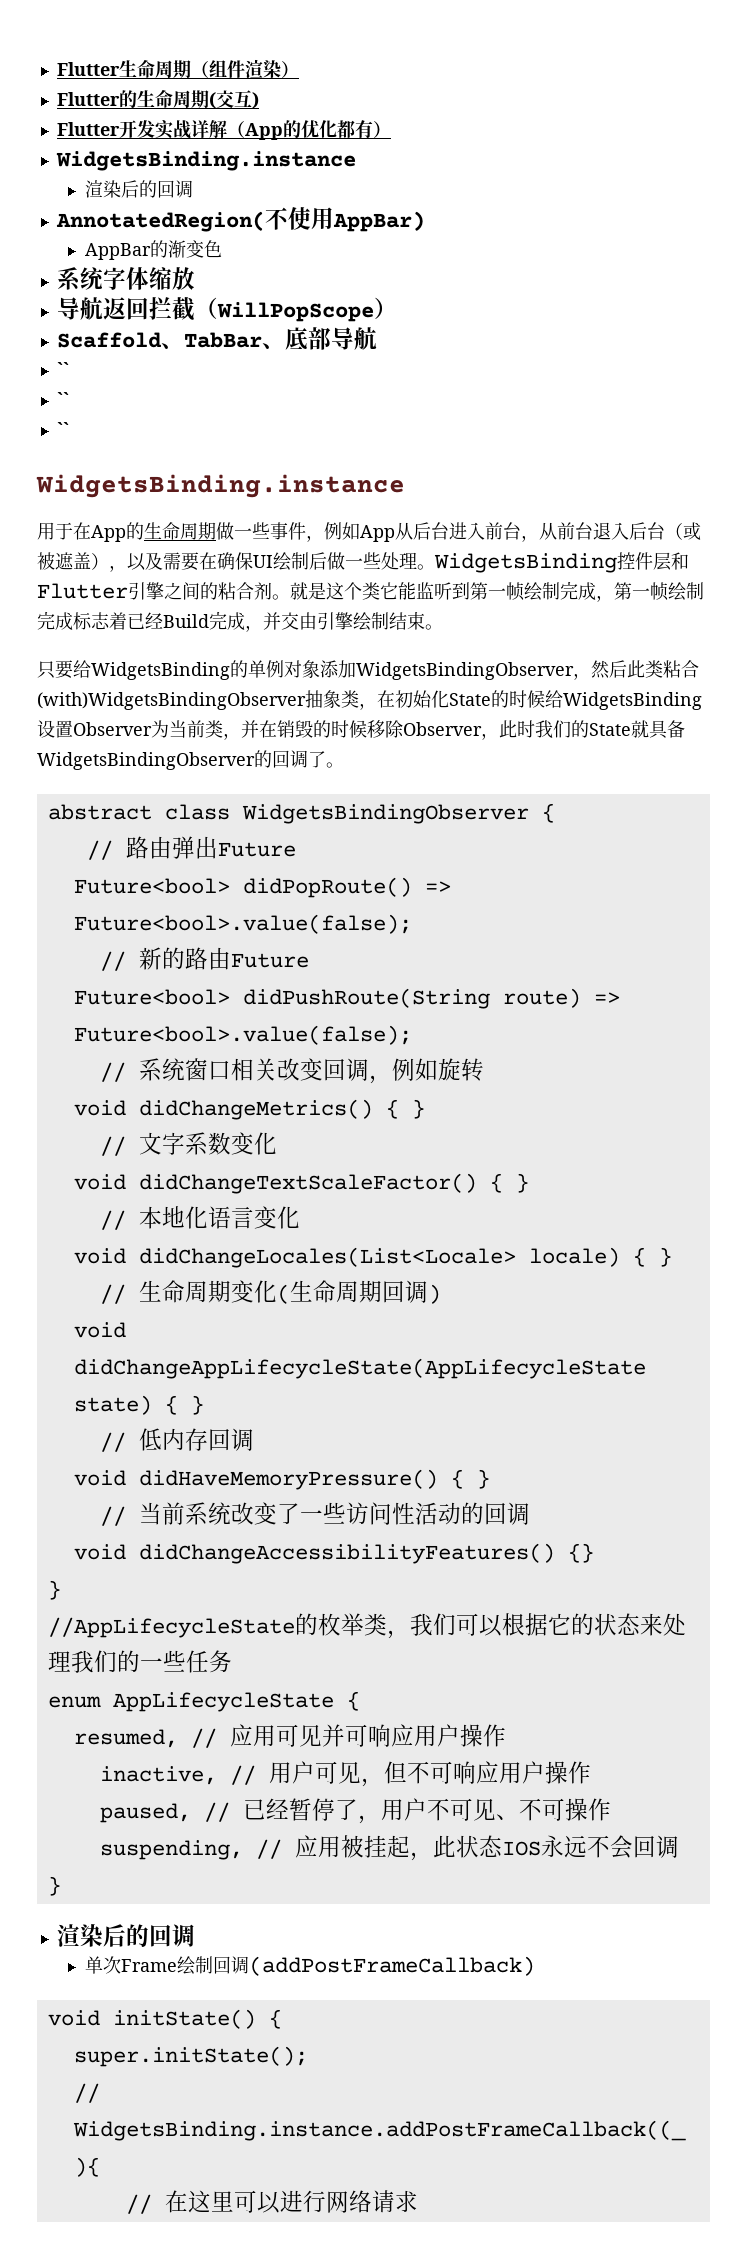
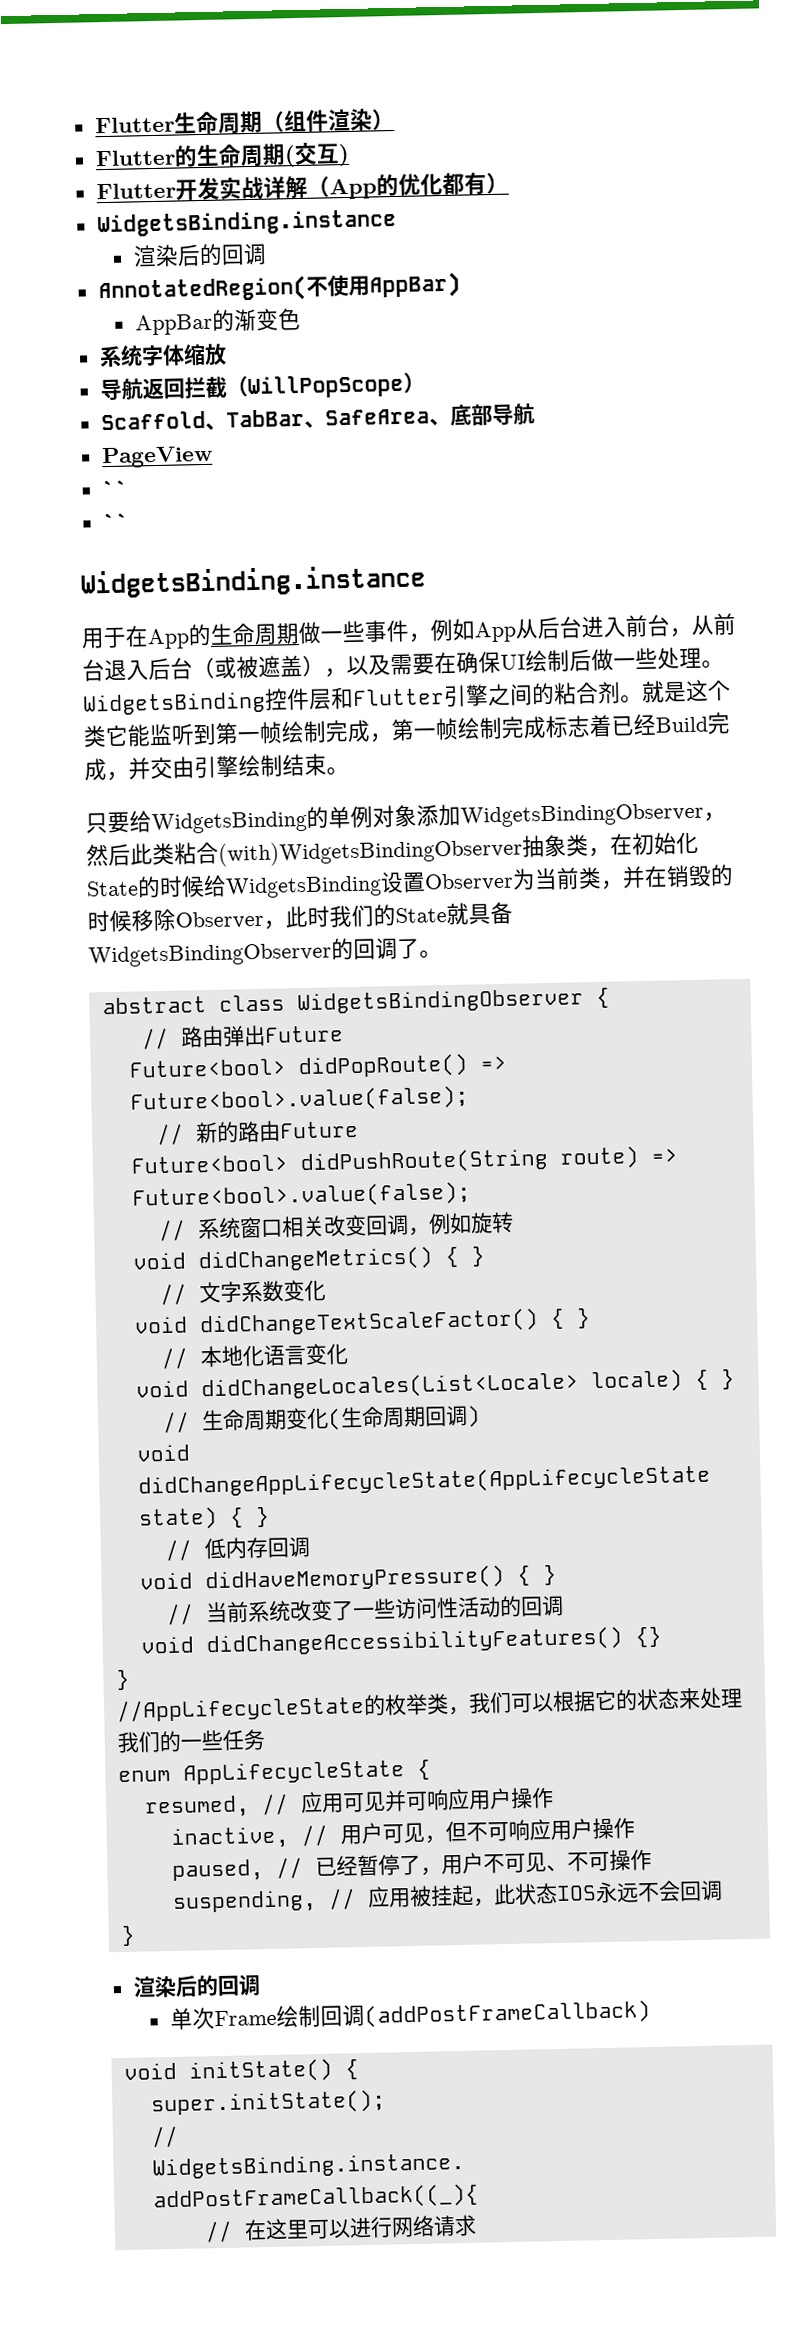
(285, 346) none -> [324,408,451,426] SafeArea、
[56,362,69,376] `` -> [100,445,213,469] PageView

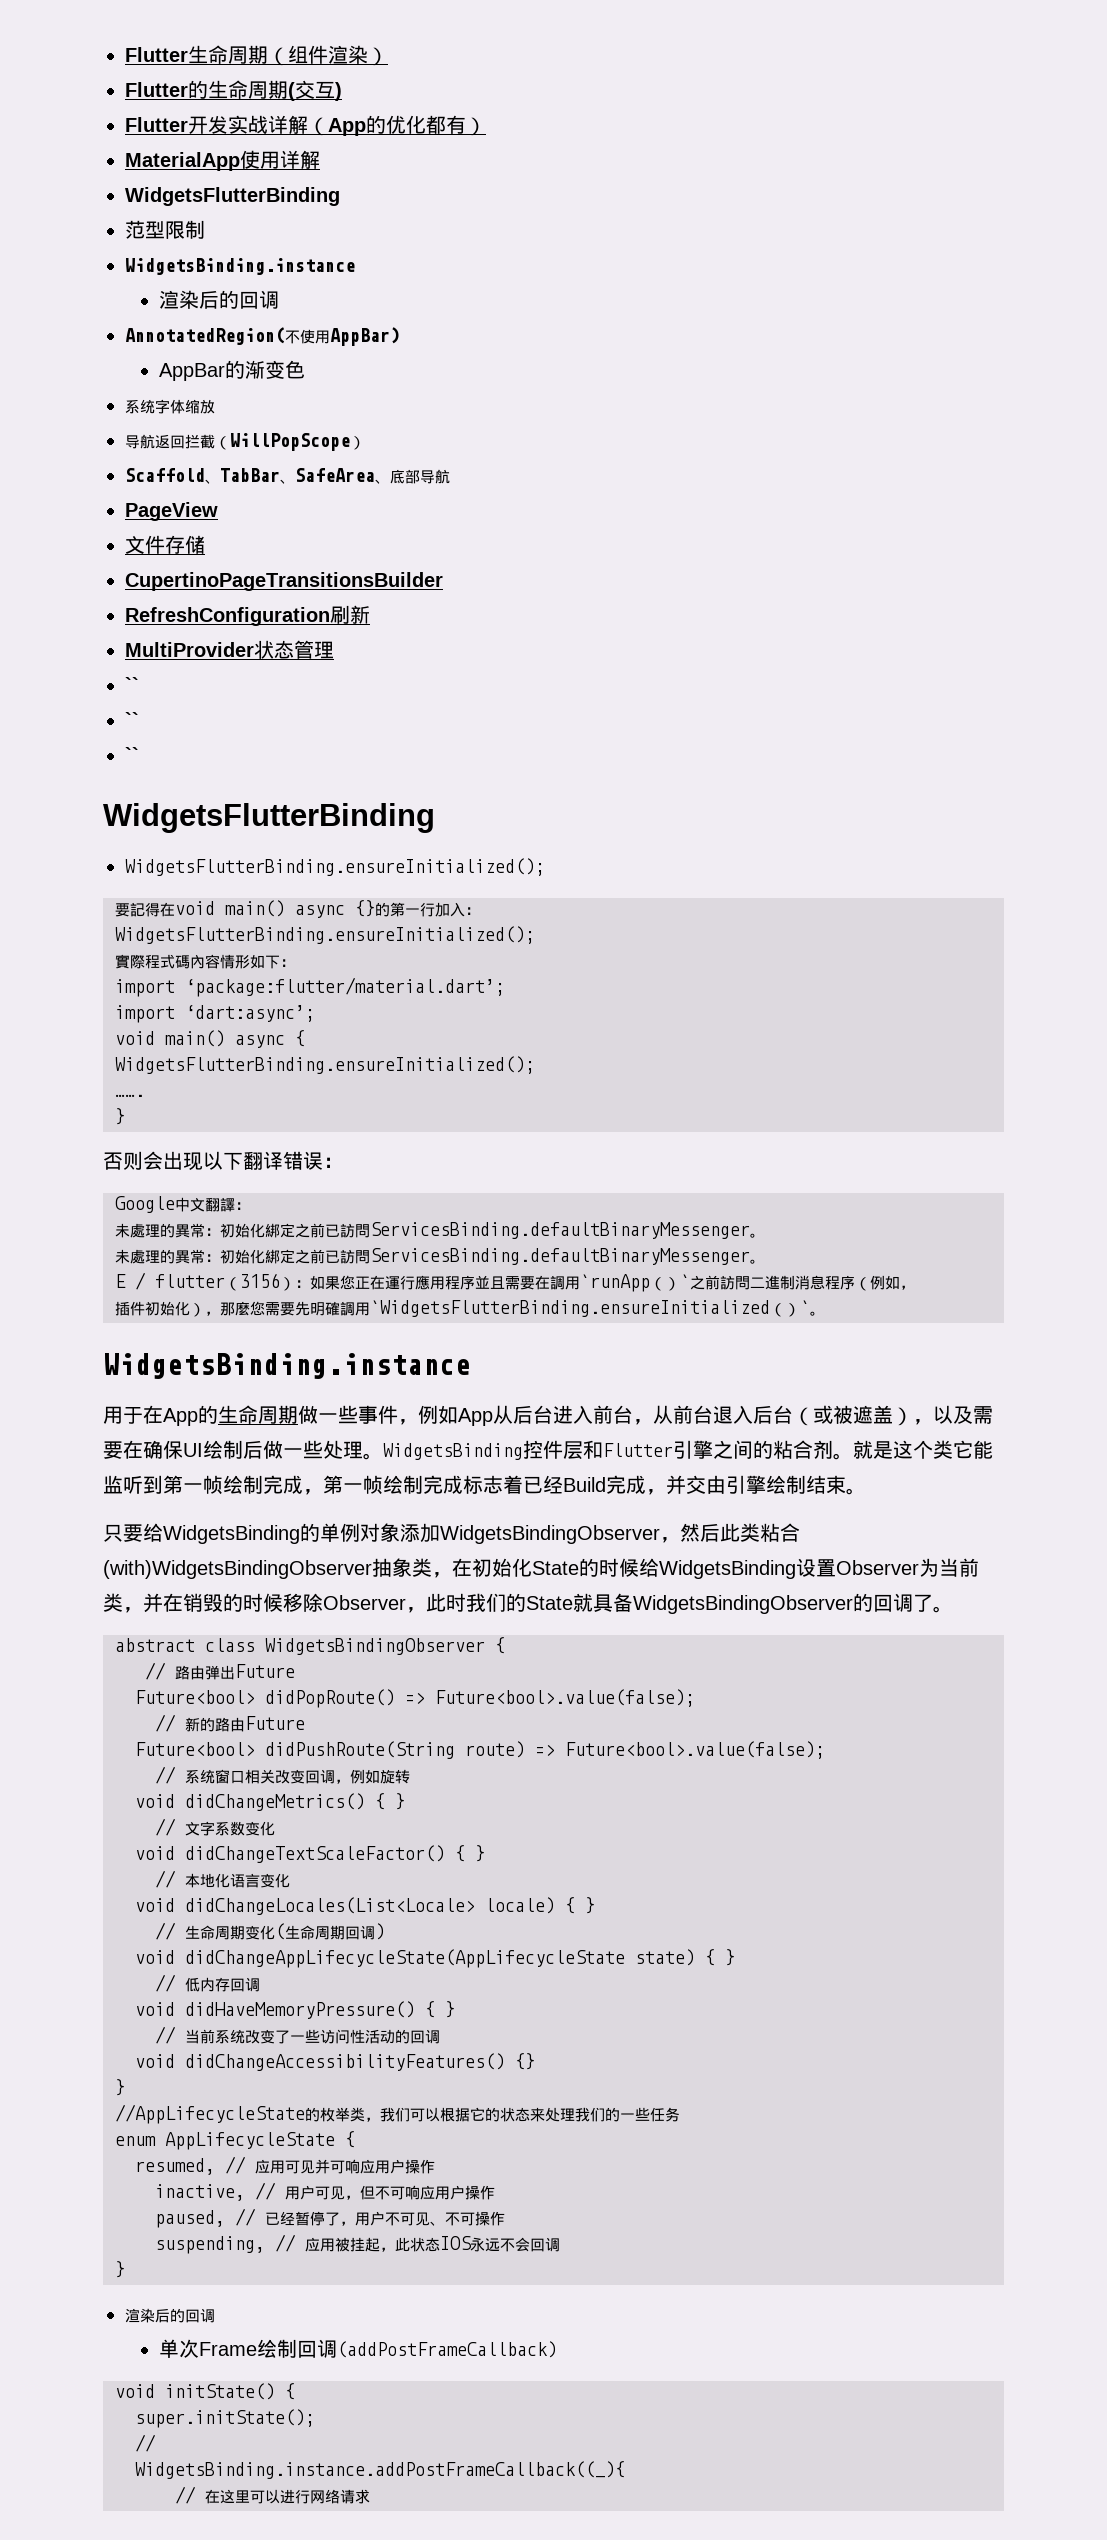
(509, 183) none -> [125,150,320,171] [125,187,340,206] [125,220,205,239] // MaterialApp使用详解 // WidgetsFlutterBinding // 范型限制
[101,479,129,497] [102,512,130,530] `` // `` -> [125,535,205,554] [125,572,443,591] [125,605,370,626] [125,640,334,659] [125,677,139,692] [125,712,139,727] [125,747,139,762] [103,803,435,833] [125,858,545,876] [115,900,480,918] [115,926,535,944] [115,954,295,969] [115,977,505,997] [115,1005,315,1023] [115,1030,305,1048] [115,1056,535,1074] [115,1094,145,1097] [115,1108,125,1125] [103,1151,343,1171] [115,1196,250,1213] [115,1222,765,1239] [115,1248,765,1265] [115,1272,915,1292] [115,1300,825,1317] 文件存储 // CupertinoPageTransitionsBuilder // RefreshConfiguration刷新 // MultiProvider状态管理 // `` // `` // `` // WidgetsFlutterBinding // WidgetsFlutterBinding.ensureInitialized(); // 要記得在void main() async {}的第一行加入： // WidgetsFlutterBinding.ensureInitialized(); // 實際程式碼內容情形如下： // import ‘package:flutter/material.dart’; // import ‘dart:async’; // void main() async { // WidgetsFlutterBinding.ensureInitialized(); // ……. // } // 否则会出现以下翻译错误： // Google中文翻譯： // 未處理的異常：初始化綁定之前已訪問ServicesBinding.defaultBinaryMessenger。 // 未處理的異常：初始化綁定之前已訪問ServicesBinding.defaultBinaryMessenger。 // E / flutter（3156）：如果您正在運行應用程序並且需要在調用`runApp（）`之前訪問二進制消息程序（例如， // 插件初始化），那麼您需要先明確調用`WidgetsFlutterBinding.ensureInitialized（）`。

